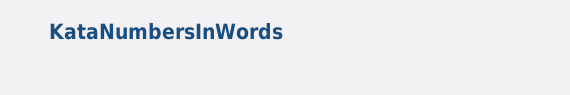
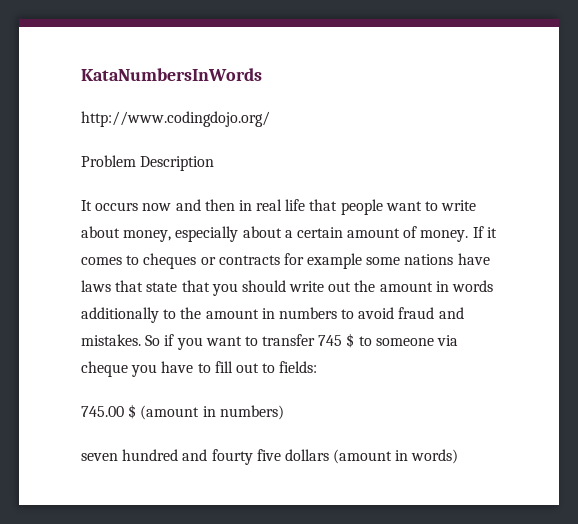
(283, 31) none -> [81,111,270,127] [81,155,215,171] [81,199,477,215] [81,226,497,242] [81,253,490,269] [81,280,494,296] [81,307,464,323] [81,333,459,350] [81,361,318,377] [81,404,284,420] [81,449,459,465] // http://www.codingdojo.org/ // Problem Description // It occurs now and then in real life that people want to write about money, especially about a certain amount of money. If it comes to cheques or contracts for example some nations have laws that state that you should write out the amount in words additionally to the amount in numbers to avoid fraud and mistakes. So if you want to transfer 745 $ to someone via cheque you have to fill out to fields: // 745.00 $ (amount in numbers) // seven hundred and fourty five dollars (amount in words)

